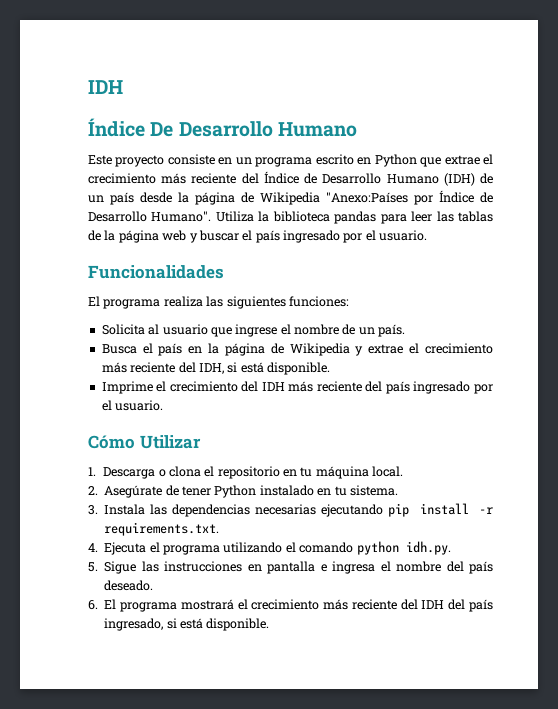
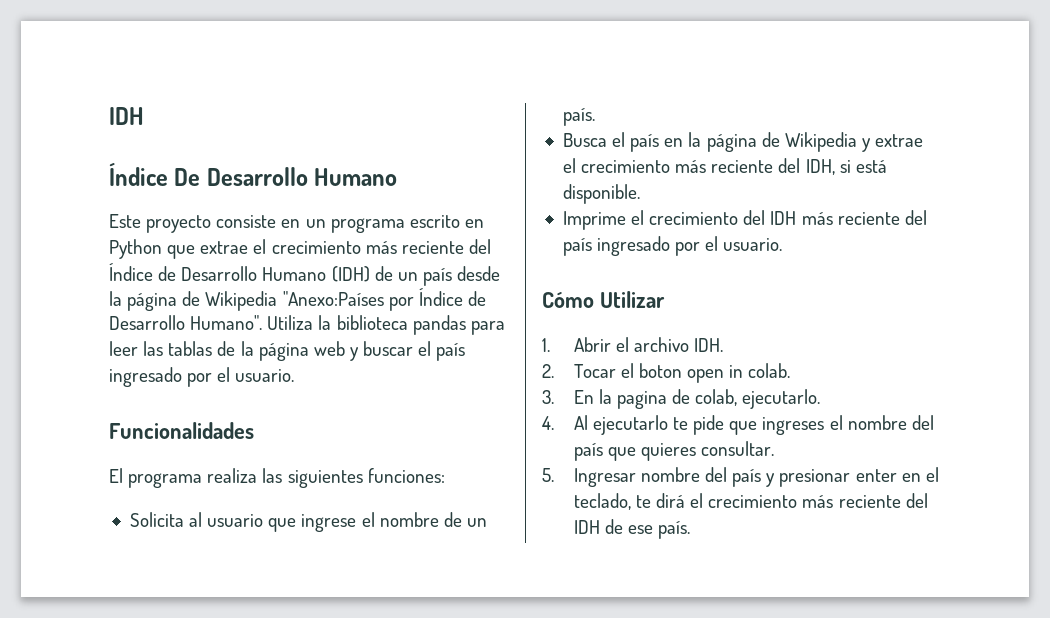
[103,466,404,479] [88,485,398,498] [88,503,493,517] [104,522,220,536] [88,541,451,555] [88,561,494,574] [104,580,154,591] [88,599,234,612] Descarga o clona el repositorio en tu máquina local. // 2. Asegúrate de tener Python instalado en tu sistema. // 3. Instala las dependencias necesarias ejecutando pip install -r requirements.txt. // 4. Ejecuta el programa utilizando el comando python idh.py. // 5. Sigue las instrucciones en pantalla e ingresa el nombre del país deseado. // 6. El programa mostrará -> [573,337,724,352] [542,363,791,383] [542,389,821,409] [542,415,934,435] [573,441,775,461] [542,467,939,487] [573,493,686,510] Abrir el archivo IDH. // 2. Tocar el boton open in colab. // 3. En la pagina de colab, ejecutarlo. // 4. Al ejecutarlo te pide que ingreses el nombre del país que quieres consultar. // 5. Ingresar nombre del país y presionar enter en el teclado, te dirá
[448,599,493,612] [104,618,270,631] del país ingresado, si está disponible. -> [604,519,691,539] de ese país.

